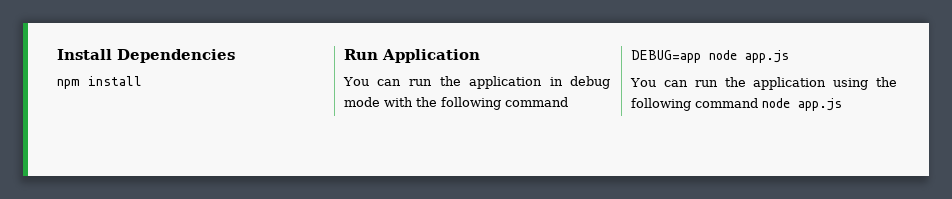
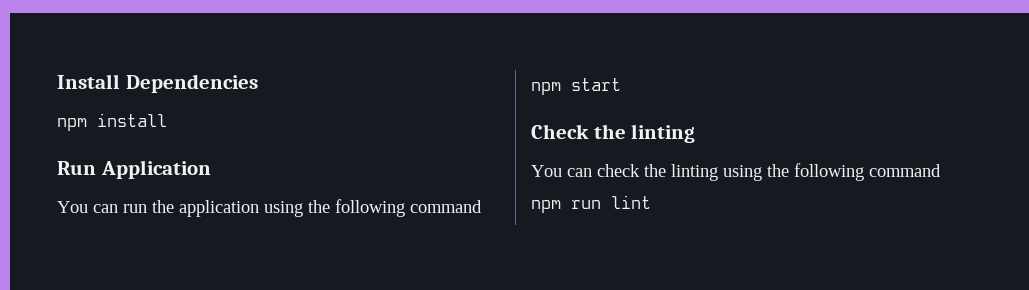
[343,76,610,89] [344,97,568,110] [631,50,789,63] // You can run the application in debug mode with the following command DEBUG=app node app.js -> (211, 169) none
[762,98,842,111] node app.js -> [531,78,621,95] [531,124,696,143] [531,163,941,181] [531,195,651,213] npm start // Check the linting // You can check the linting using the following command npm run lint

